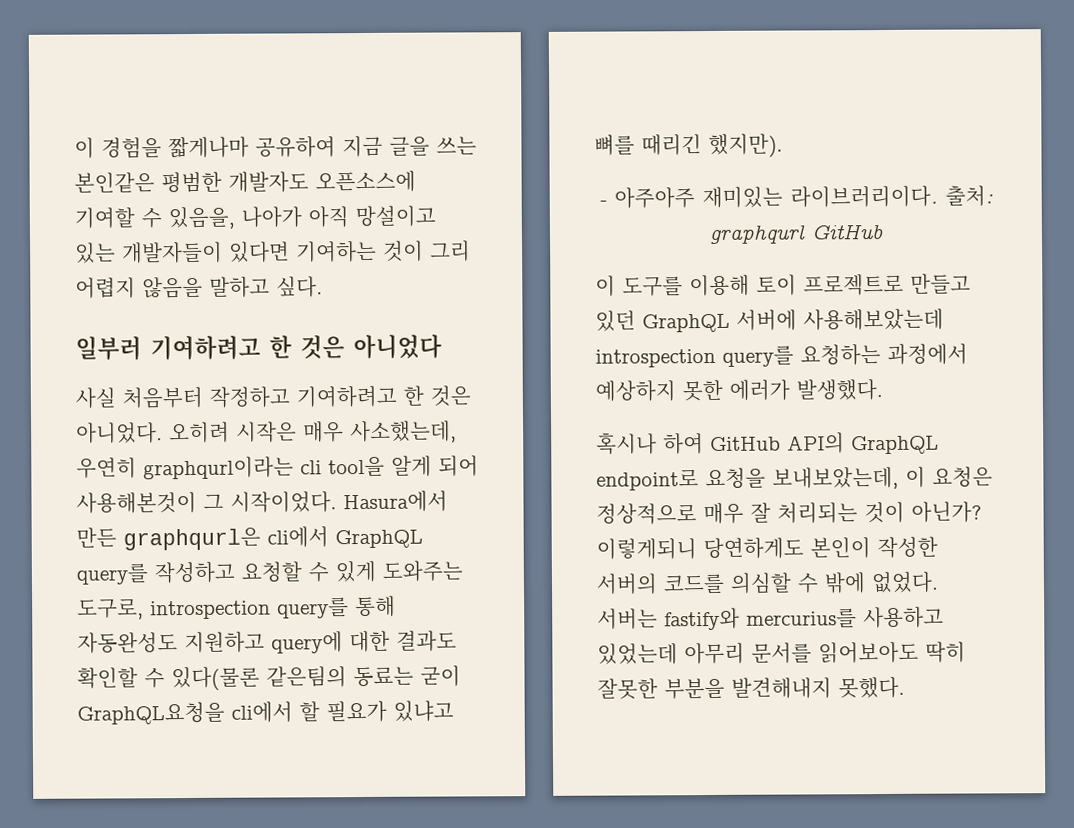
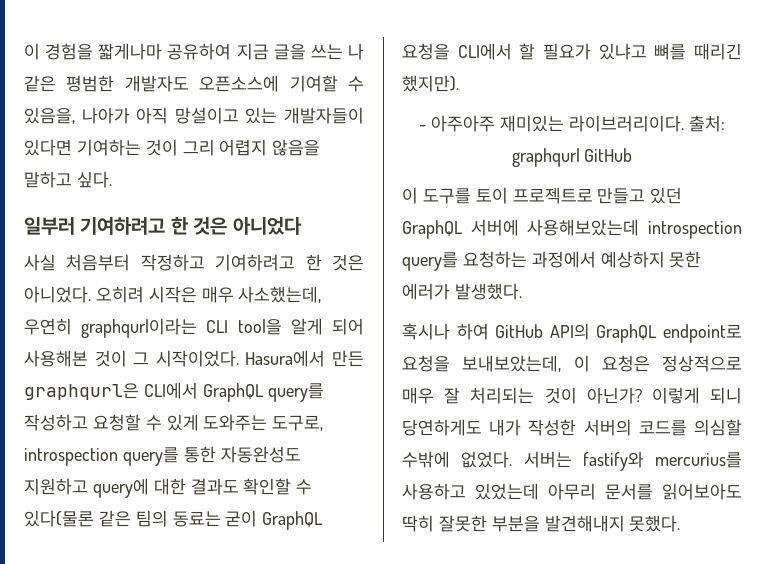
[74,172,155,193] 본인같은 -> [348,43,364,60] [24,75,56,92] 나 같은
[300,460,322,475] cli -> [206,320,229,333] CLI
[76,491,197,514] 사용해본것이 -> [24,350,127,367] 사용해본 것이
[267,526,329,548] cli에서 -> [143,382,198,399] CLI에서
[355,595,396,618] 통해 -> [183,446,216,463] 통한
[266,665,461,688] [77,701,293,725] 같은팀의 동료는 굳이 GraphQL요청을 cli에서 -> [98,510,324,530] [402,43,512,60] 같은 팀의 동료는 굳이 GraphQL 요청을 CLI에서
[689,274,750,297] 이용해 -> (471, 196) none
[596,537,871,560] 이렇게되니 당연하게도 본인이 -> [651,387,742,404] [402,419,522,436] 이렇게 되니 당연하게도 내가
[797,572,866,594] 수 밖에 -> [402,451,450,468] 수밖에

